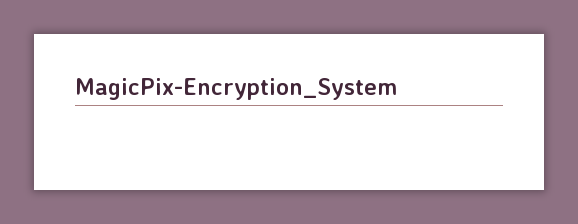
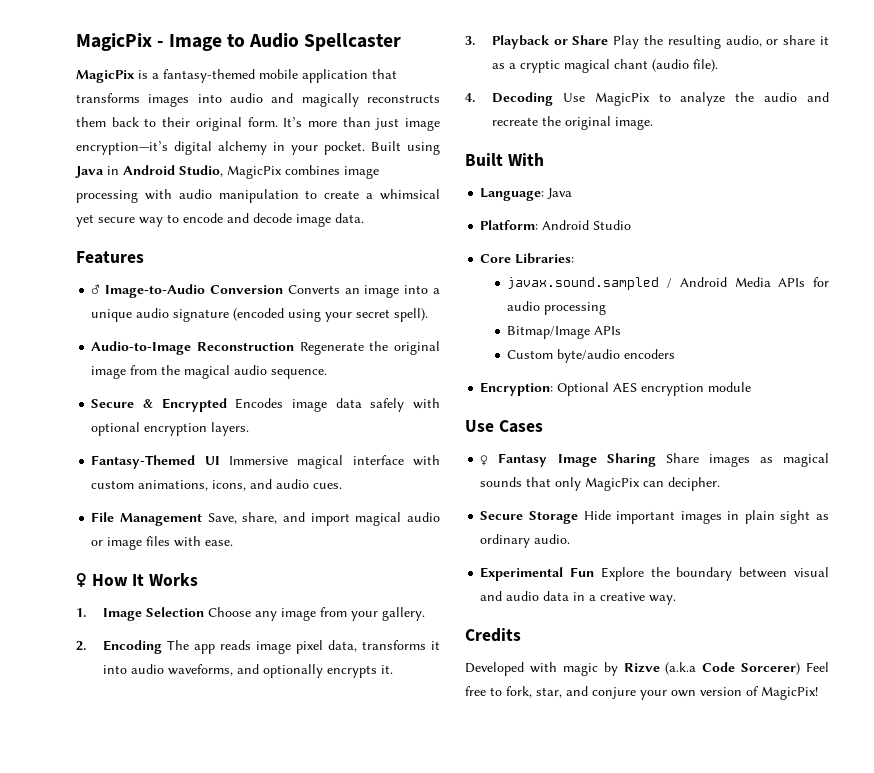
[75,78,397,100] MagicPix-Encryption_System -> [76,33,402,51] [76,69,397,83] [76,93,440,107] [76,117,440,131] [76,141,440,155] [75,165,379,179] [76,189,440,203] [76,213,364,227] [76,251,144,264] [91,284,441,298] [91,308,429,322] [91,341,440,355] [91,365,328,379] [91,398,440,412] [91,422,250,436] [91,455,440,469] [91,479,343,491] [91,512,440,526] [91,536,234,550] [76,573,199,587] [76,607,425,621] [76,640,440,654] [102,664,393,678] [465,35,829,49] [491,59,718,73] [465,92,830,106] [491,116,653,130] [465,153,544,166] [480,188,573,201] [480,220,632,230] [480,253,575,264] [507,277,829,290] [507,301,607,315] [507,326,622,339] [507,349,676,363] [480,382,752,396] [465,420,543,433] [480,453,829,467] [480,477,721,491] [480,510,829,524] [480,534,571,548] [480,567,829,581] [480,591,677,605] [465,628,521,642] [465,662,829,676] [465,686,818,700] MagicPix - Image to Audio Spellcaster // MagicPix is a fantasy-themed mobile application that transforms images into audio and magically reconstructs them back to their original form. It’s more than just image encryption—it’s digital alchemy in your pocket. Built using Java in Android Studio, MagicPix combines image processing with audio manipulation to create a whimsical yet secure way to encode and decode image data. // Features // ♂ Image-to-Audio Conversion Converts an image into a unique audio signature (encoded using your secret spell). // Audio-to-Image Reconstruction Regenerate the original image from the magical audio sequence. // Secure & Encrypted Encodes image data safely with optional encryption layers. // Fantasy-Themed UI Immersive magical interface with custom animations, icons, and audio cues. // File Management Save, share, and import magical audio or image files with ease. // ♀ How It Works // 1. Image Selection Choose any image from your gallery. // 2. Encoding The app reads image pixel data, transforms it into audio waveforms, and optionally encrypts it. // 3. Playback or Share Play the resulting audio, or share it as a cryptic magical chant (audio file). // 4. Decoding Use MagicPix to analyze the audio and recreate the original image. // Built With // Language: Java // Platform: Android Studio // Core Libraries: // javax.sound.sampled / Android Media APIs for audio processing // Bitmap/Image APIs // Custom byte/audio encoders // Encryption: Optional AES encryption module // Use Cases // ♀ Fantasy Image Sharing Share images as magical sounds that only MagicPix can decipher. // Secure Storage Hide important images in plain sight as ordinary audio. // Experimental Fun Explore the boundary between visual and audio data in a creative way. // Credits // Developed with magic by Rizve (a.k.a Code Sorcerer) Feel free to fork, star, and conjure your own version of MagicPix!

